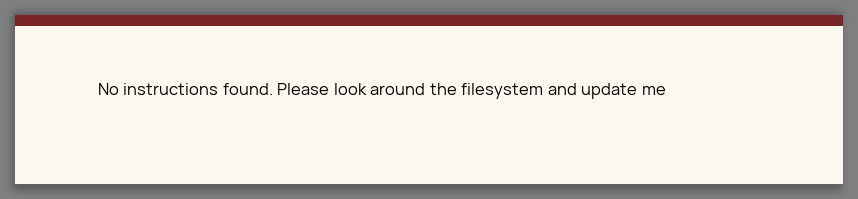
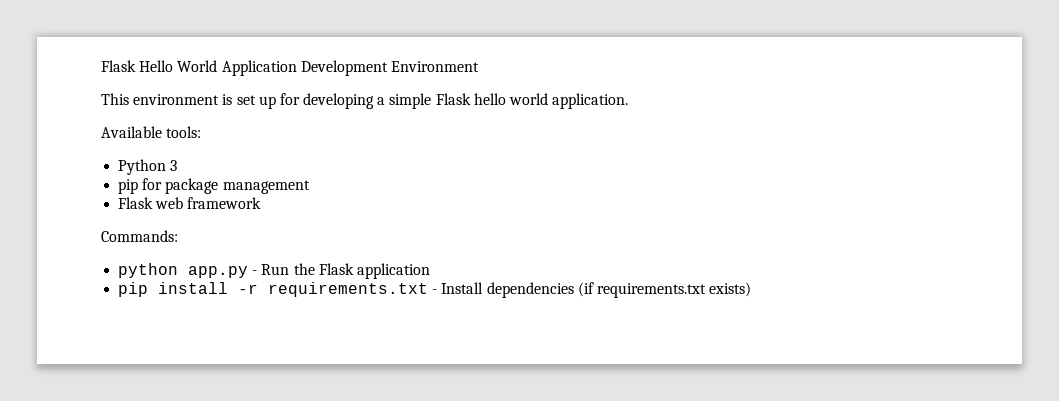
[98,83,666,99] No instructions found. Please look around the filesystem and update me -> [101,60,479,76] [101,93,629,109] [101,126,202,138] [118,159,178,175] [118,178,310,194] [118,197,262,209] [101,230,178,242] [118,263,430,279] [118,282,752,298] Flask Hello World Application Development Environment // This environment is set up for developing a simple Flask hello world application. // Available tools: // Python 3 // pip for package management // Flask web framework // Commands: // python app.py - Run the Flask application // pip install -r requirements.txt - Install dependencies (if requirements.txt exists)

